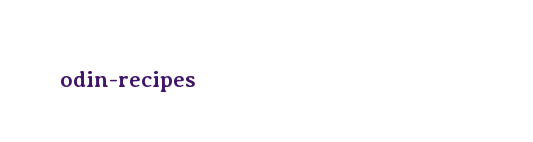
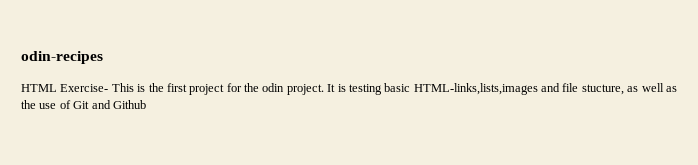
(196, 81) none -> [21,83,677,95] [21,100,146,109] // HTML Exercise- This is the first project for the odin project. It is testing basic HTML-links,lists,images and file stucture, as well as the use of Git and Github

